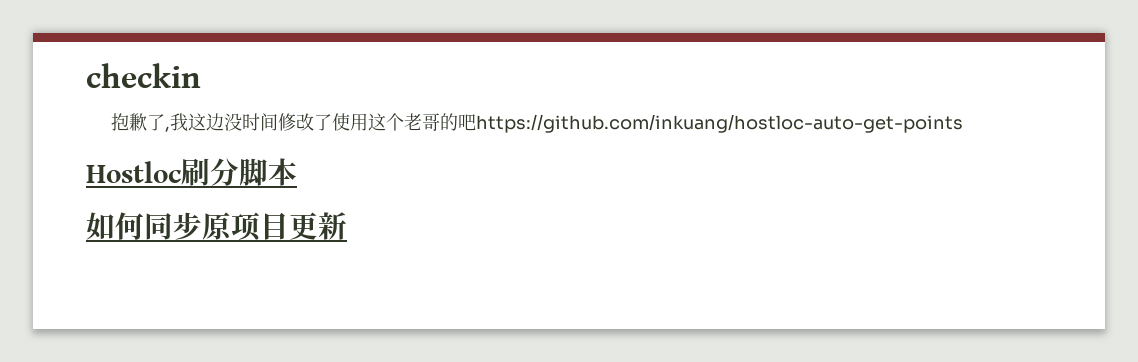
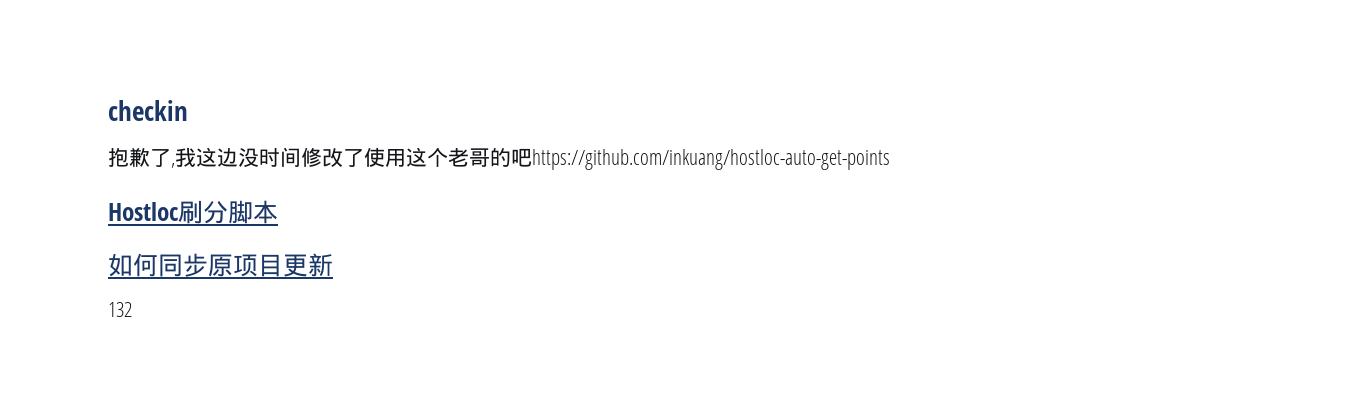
(347, 226) none -> [108,302,132,317] // 132

